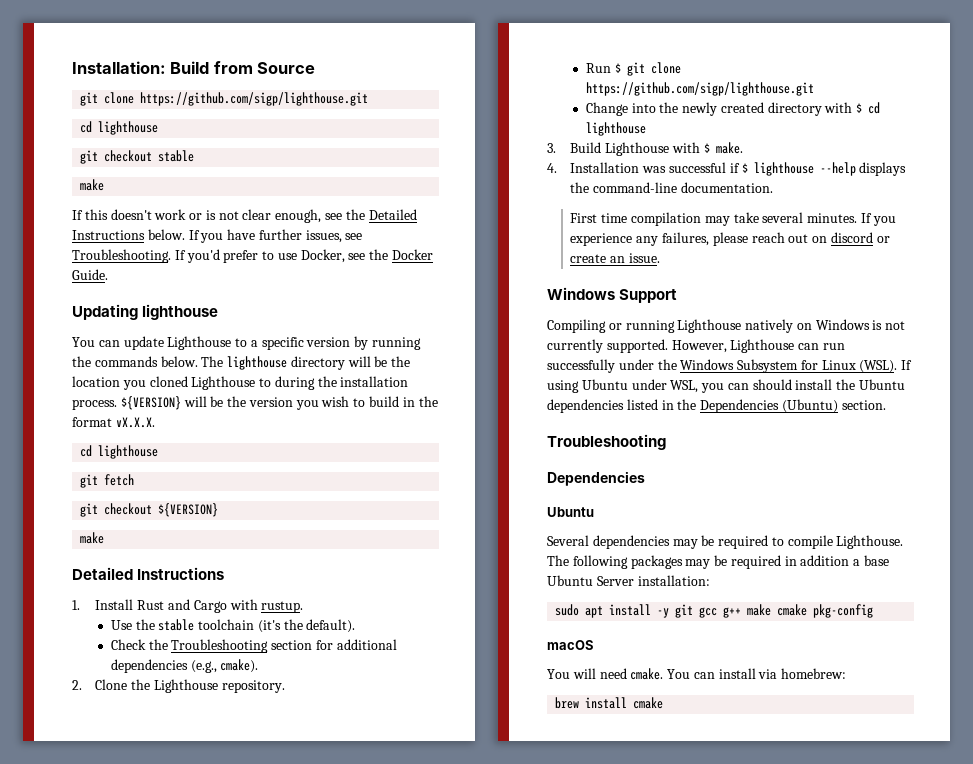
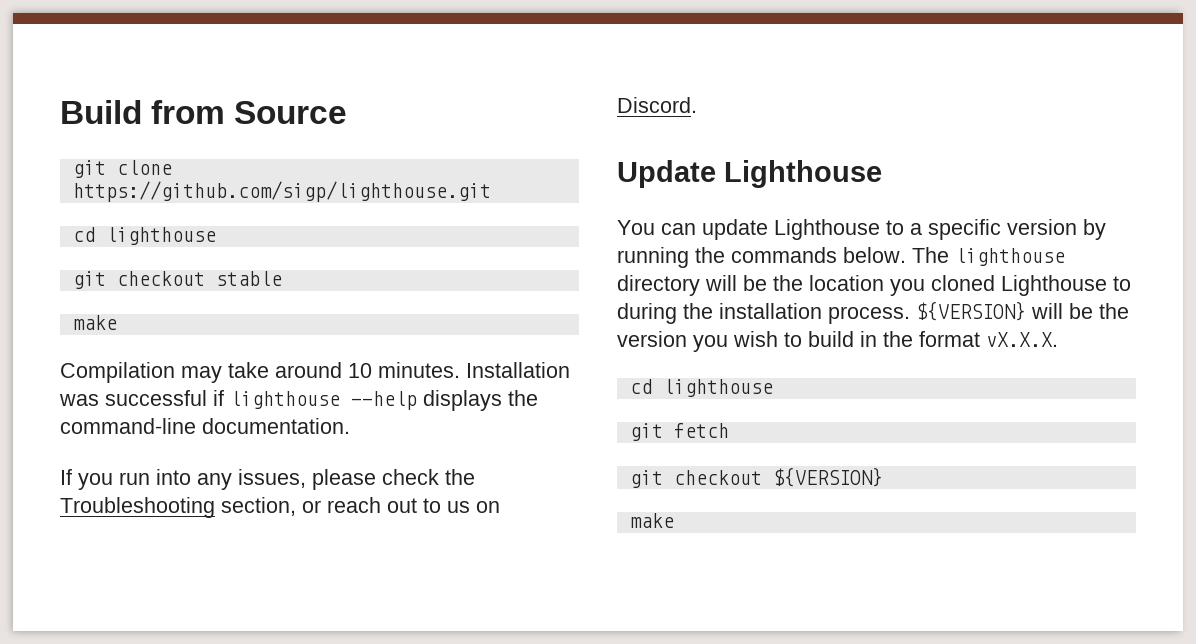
[72,61,166,74] Installation: -> (60, 112) none
[72,209,417,223] [72,229,363,243] [72,249,434,263] [72,269,108,280] [72,304,219,320] If this doesn't work or is not clear enough, see the Detailed Instructions below. If you have further issues, see Troubleshooting. If you'd prefer to use Docker, see the Docker Guide. // Updating lighthouse -> [60,362,570,383] [59,390,538,411] [60,418,350,434] [60,469,475,490] [60,497,500,518] [617,97,697,113] [617,160,882,188] Compilation may take around 10 minutes. Installation was successful if lighthouse --help displays the command-line documentation. // If you run into any issues, please check the Troubleshooting section, or reach out to us on Discord. // Update Lighthouse
[72,567,225,580] [72,599,304,613] [110,619,356,633] [110,639,397,653] [110,659,259,673] [72,679,285,693] [585,62,681,76] [585,82,814,96] [585,102,881,116] [585,122,646,136] [547,142,743,156] [547,162,907,176] [570,182,773,193] [570,212,896,226] [570,232,890,246] [570,253,660,263] [547,287,678,303] [547,319,906,333] [547,339,845,353] [547,359,913,373] [547,379,906,393] [547,399,886,413] [547,434,666,450] [547,471,645,486] [547,507,594,517] [547,535,904,549] [547,555,890,569] [547,575,710,586] [555,604,874,618] [547,640,594,650] [547,668,847,680] [555,697,664,709] // Detailed Instructions // 1. Install Rust and Cargo with rustup. // Use the stable toolchain (it's the default). // Check the Troubleshooting section for additional dependencies (e.g., cmake). // 2. Clone the Lighthouse repository. // Run $ git clone https://github.com/sigp/lighthouse.git // Change into the newly created directory with $ cd lighthouse // 3. Build Lighthouse with $ make. // 4. Installation was successful if $ lighthouse --help displays the command-line documentation. // First time compilation may take several minutes. If you experience any failures, please reach out on discord or create an issue. // Windows Support // Compiling or running Lighthouse natively on Windows is not currently supported. However, Lighthouse can run successfully under the Windows Subsystem for Linux (WSL). If using Ubuntu under WSL, you can should install the Ubuntu dependencies listed in the Dependencies (Ubuntu) section. // Troubleshooting // Dependencies // Ubuntu // Several dependencies may be required to compile Lighthouse. The following packages may be required in addition a base Ubuntu Server installation: // sudo apt install -y git gcc g++ make cmake pkg-config // macOS // You will need cmake. You can install via homebrew: // brew install cmake -> (674, 520) none

